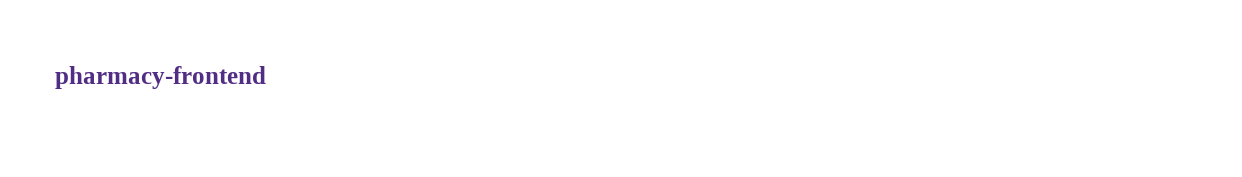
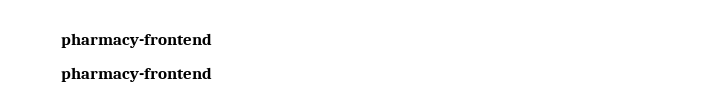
[55,66,266,89] pharmacy-frontend -> [61,33,212,48] [61,67,212,82] pharmacy-frontend // pharmacy-frontend

